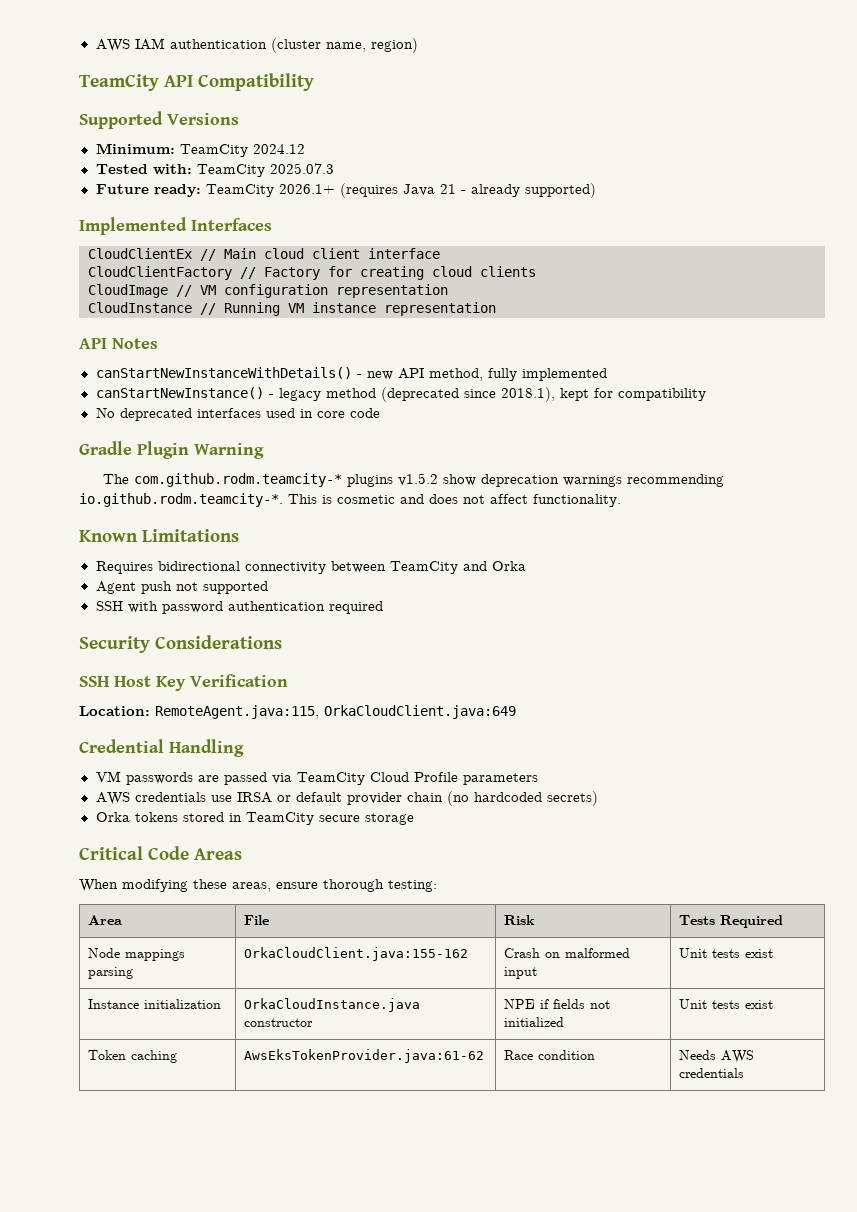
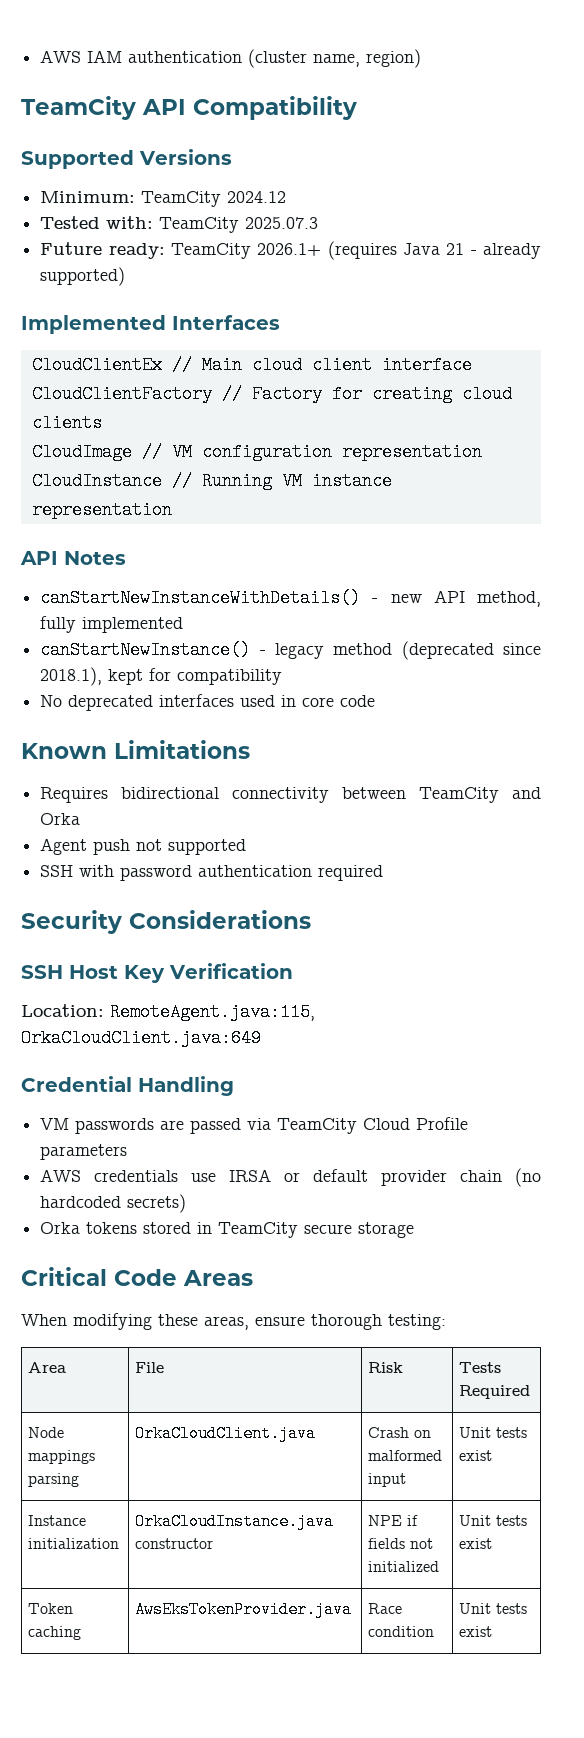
[79,441,264,459] [103,473,725,487] [79,493,621,507] // Gradle Plugin Warning // The com.github.rodm.teamcity-* plugins v1.5.2 show deprecation warnings recommending io.github.rodm.teamcity-*. This is cosmetic and does not affect functionality. -> (376, 701) none
[244,947,469,961] OrkaCloudClient.java:155-162 -> [135,1425,317,1442] OrkaCloudClient.java
[244,1049,485,1063] AwsEksTokenProvider.java:61-62 -> [135,1601,353,1618] AwsEksTokenProvider.java
[679,1050,755,1063] [679,1068,745,1078] Needs AWS credentials -> [459,1603,528,1614] [459,1626,493,1637] Unit tests exist

